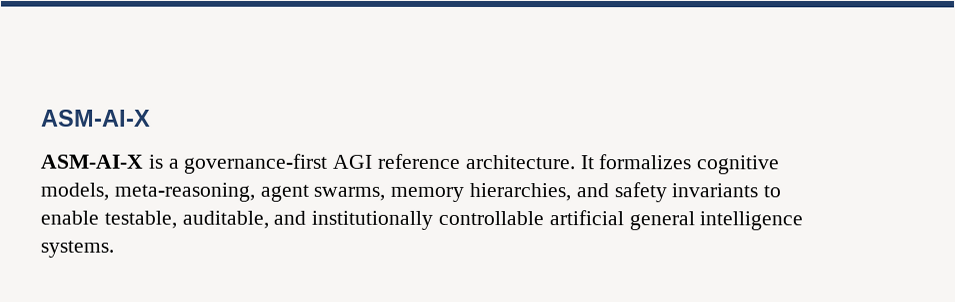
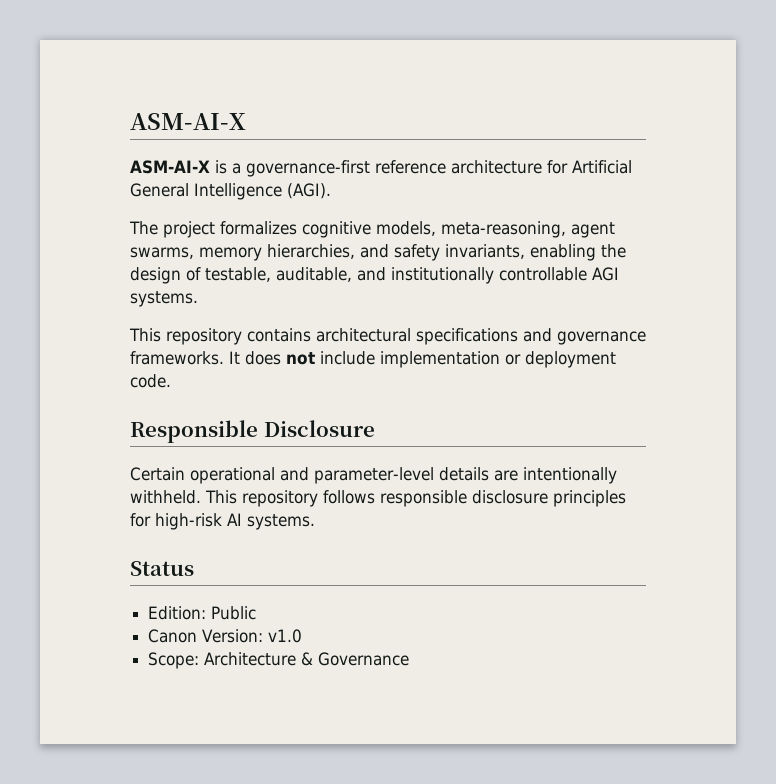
[332,153,594,170] AGI reference architecture. It -> [374,160,632,174] [130,183,331,200] [129,221,215,238] reference architecture for Artificial General Intelligence (AGI). // The project
[671,183,782,198] [40,210,99,225] invariants to enable -> [445,244,626,261] [130,267,201,284] invariants, enabling the design of
[548,210,804,231] [40,240,114,258] artificial general intelligence systems. -> [592,267,619,281] [130,291,198,307] [129,328,646,345] [130,351,616,368] [130,374,171,388] [130,420,375,443] [130,467,617,484] [130,490,626,507] [130,513,315,530] [130,561,194,576] [148,606,257,620] [148,629,303,643] [148,652,410,669] AGI systems. // This repository contains architectural specifications and governance frameworks. It does not include implementation or deployment code. // Responsible Disclosure // Certain operational and parameter-level details are intentionally withheld. This repository follows responsible disclosure principles for high-risk AI systems. // Status // Edition: Public // Canon Version: v1.0 // Scope: Architecture & Governance

